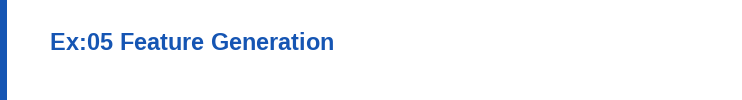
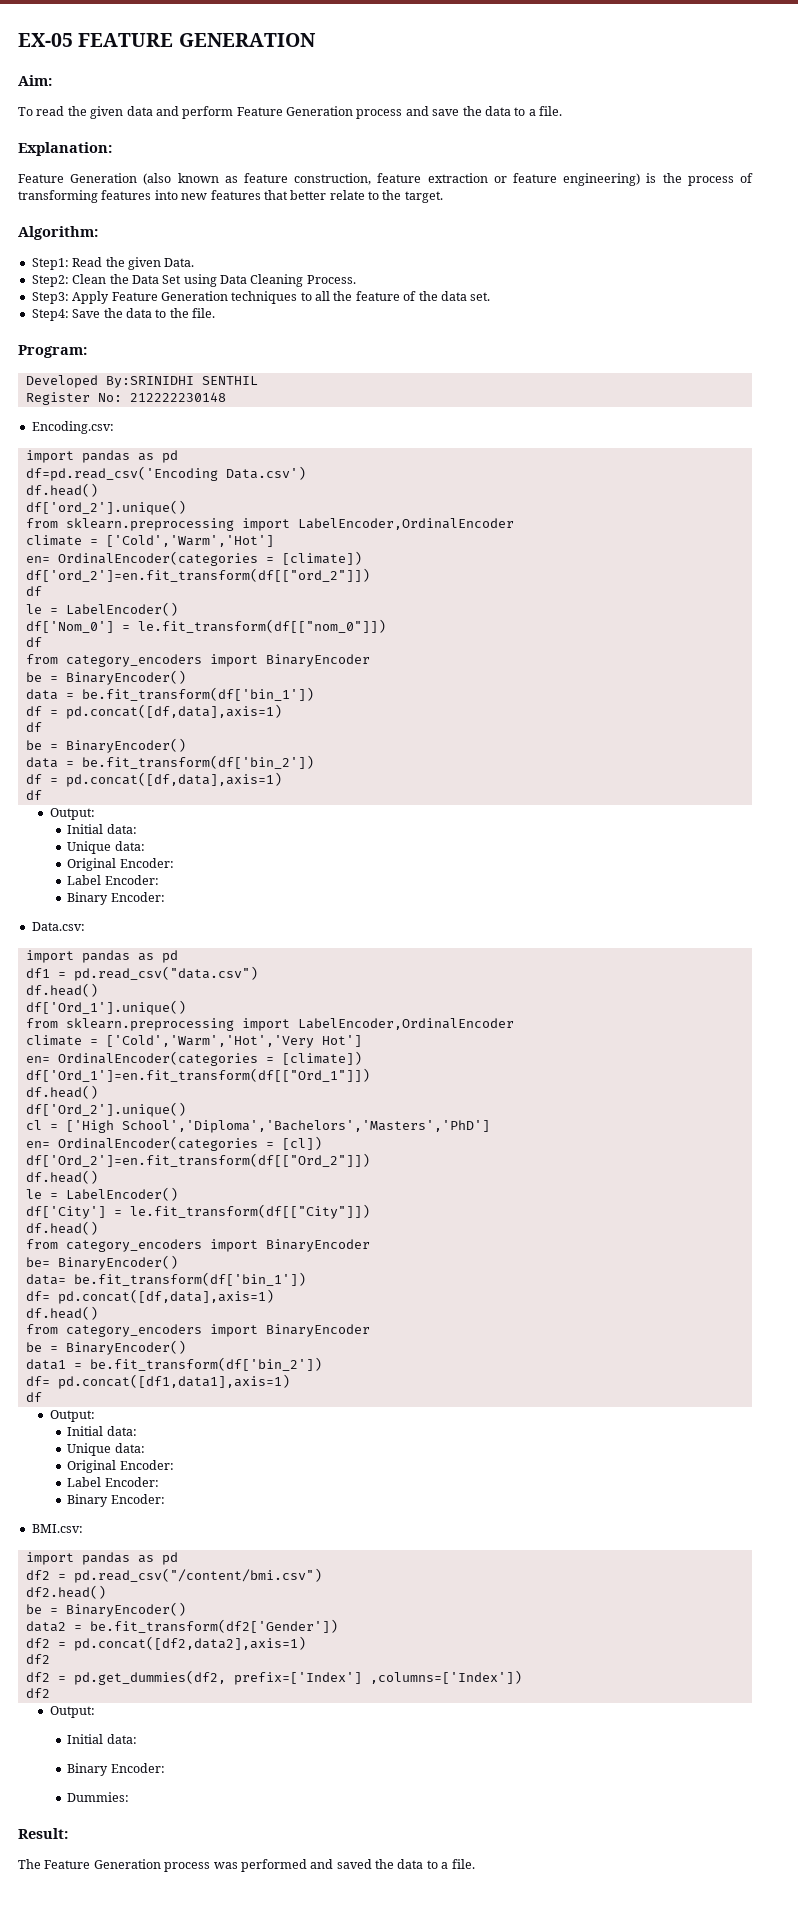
[50,32,334,50] Ex:05 Feature Generation -> [18,33,316,47] [18,75,52,86] [18,106,562,119] [18,142,112,156] [18,173,754,186] [18,190,443,203] [18,226,98,240] [31,257,195,270] [31,274,356,287] [31,291,491,304] [31,308,215,321] [18,345,87,358] [25,375,258,388] [25,392,226,405] [31,421,114,434] [25,450,178,463] [25,466,306,481] [25,483,98,497] [25,500,186,515] [25,518,514,531] [25,535,274,547] [25,551,362,566] [25,568,370,582] [25,586,42,596] [25,602,178,616] [25,619,386,633] [25,637,42,647] [25,654,370,667] [25,670,186,685] [25,687,314,701] [25,704,282,719] [25,722,42,732] [25,738,186,753] [25,755,314,769] [25,772,282,787] [25,790,42,800] [49,808,95,820] [67,824,137,834] [67,841,145,854] [67,858,174,871] [67,875,159,885] [67,892,165,905] [31,922,85,931] [25,950,178,963] [25,966,258,981] [25,983,98,997] [25,1000,186,1015] [25,1018,514,1031] [25,1035,362,1048] [25,1051,362,1066] [25,1068,370,1082] [25,1085,98,1099] [25,1102,186,1117] [25,1120,490,1133] [25,1136,322,1151] [25,1153,370,1167] [25,1170,98,1184] [25,1187,178,1201] [25,1204,370,1219] [25,1221,98,1235] [25,1239,370,1252] [25,1255,178,1270] [25,1272,306,1286] [25,1289,274,1304] [25,1306,98,1320] [25,1324,370,1337] [25,1340,186,1355] [25,1357,322,1371] [25,1374,290,1389] [25,1392,42,1402] [49,1410,95,1422] [67,1426,137,1436] [67,1443,145,1456] [67,1460,174,1473] [67,1477,159,1487] [67,1494,165,1507] [31,1524,83,1533] [25,1552,178,1565] [25,1568,322,1583] [25,1585,106,1599] [25,1602,186,1617] [25,1619,338,1633] [25,1636,306,1651] [25,1654,50,1664] [25,1670,522,1685] [25,1688,50,1698] [49,1706,95,1718] [67,1734,137,1744] [67,1763,165,1776] [67,1792,130,1802] [18,1828,68,1839] [18,1859,475,1872] EX-05 FEATURE GENERATION // Aim: // To read the given data and perform Feature Generation process and save the data to a file. // Explanation: // Feature Generation (also known as feature construction, feature extraction or feature engineering) is the process of transforming features into new features that better relate to the target. // Algorithm: // Step1: Read the given Data. // Step2: Clean the Data Set using Data Cleaning Process. // Step3: Apply Feature Generation techniques to all the feature of the data set. // Step4: Save the data to the file. // Program: // Developed By:SRINIDHI SENTHIL // Register No: 212222230148 // Encoding.csv: // import pandas as pd // df=pd.read_csv('Encoding Data.csv') // df.head() // df['ord_2'].unique() // from sklearn.preprocessing import LabelEncoder,OrdinalEncoder // climate = ['Cold','Warm','Hot'] // en= OrdinalEncoder(categories = [climate]) // df['ord_2']=en.fit_transform(df[["ord_2"]]) // df // le = LabelEncoder() // df['Nom_0'] = le.fit_transform(df[["nom_0"]]) // df // from category_encoders import BinaryEncoder // be = BinaryEncoder() // data = be.fit_transform(df['bin_1']) // df = pd.concat([df,data],axis=1) // df // be = BinaryEncoder() // data = be.fit_transform(df['bin_2']) // df = pd.concat([df,data],axis=1) // df // Output: // Initial data: // Unique data: // Original Encoder: // Label Encoder: // Binary Encoder: // Data.csv: // import pandas as pd // df1 = pd.read_csv("data.csv") // df.head() // df['Ord_1'].unique() // from sklearn.preprocessing import LabelEncoder,OrdinalEncoder // climate = ['Cold','Warm','Hot','Very Hot'] // en= OrdinalEncoder(categories = [climate]) // df['Ord_1']=en.fit_transform(df[["Ord_1"]]) // df.head() // df['Ord_2'].unique() // cl = ['High School','Diploma','Bachelors','Masters','PhD'] // en= OrdinalEncoder(categories = [cl]) // df['Ord_2']=en.fit_transform(df[["Ord_2"]]) // df.head() // le = LabelEncoder() // df['City'] = le.fit_transform(df[["City"]]) // df.head() // from category_encoders import BinaryEncoder // be= BinaryEncoder() // data= be.fit_transform(df['bin_1']) // df= pd.concat([df,data],axis=1) // df.head() // from category_encoders import BinaryEncoder // be = BinaryEncoder() // data1 = be.fit_transform(df['bin_2']) // df= pd.concat([df1,data1],axis=1) // df // Output: // Initial data: // Unique data: // Original Encoder: // Label Encoder: // Binary Encoder: // BMI.csv: // import pandas as pd // df2 = pd.read_csv("/content/bmi.csv") // df2.head() // be = BinaryEncoder() // data2 = be.fit_transform(df2['Gender']) // df2 = pd.concat([df2,data2],axis=1) // df2 // df2 = pd.get_dummies(df2, prefix=['Index'] ,columns=['Index']) // df2 // Output: // Initial data: // Binary Encoder: // Dummies: // Result: // The Feature Generation process was performed and saved the data to a file.

